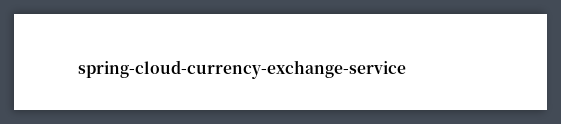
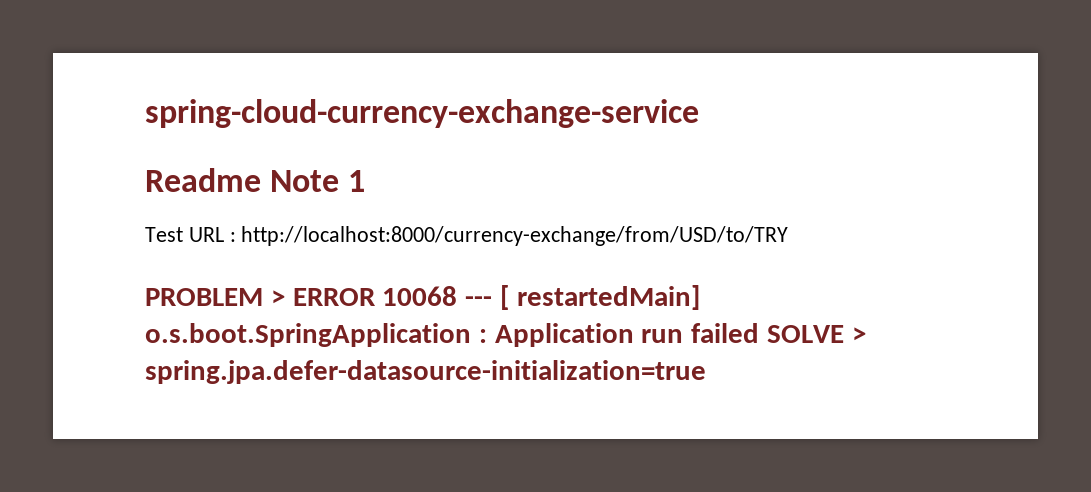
(406, 69) none -> [145,168,366,192] [145,226,789,246] [145,285,700,310] [145,323,866,347] [145,360,706,384] // Readme Note 1 // Test URL : http://localhost:8000/currency-exchange/from/USD/to/TRY // PROBLEM > ERROR 10068 --- [ restartedMain] o.s.boot.SpringApplication : Application run failed SOLVE > spring.jpa.defer-datasource-initialization=true

